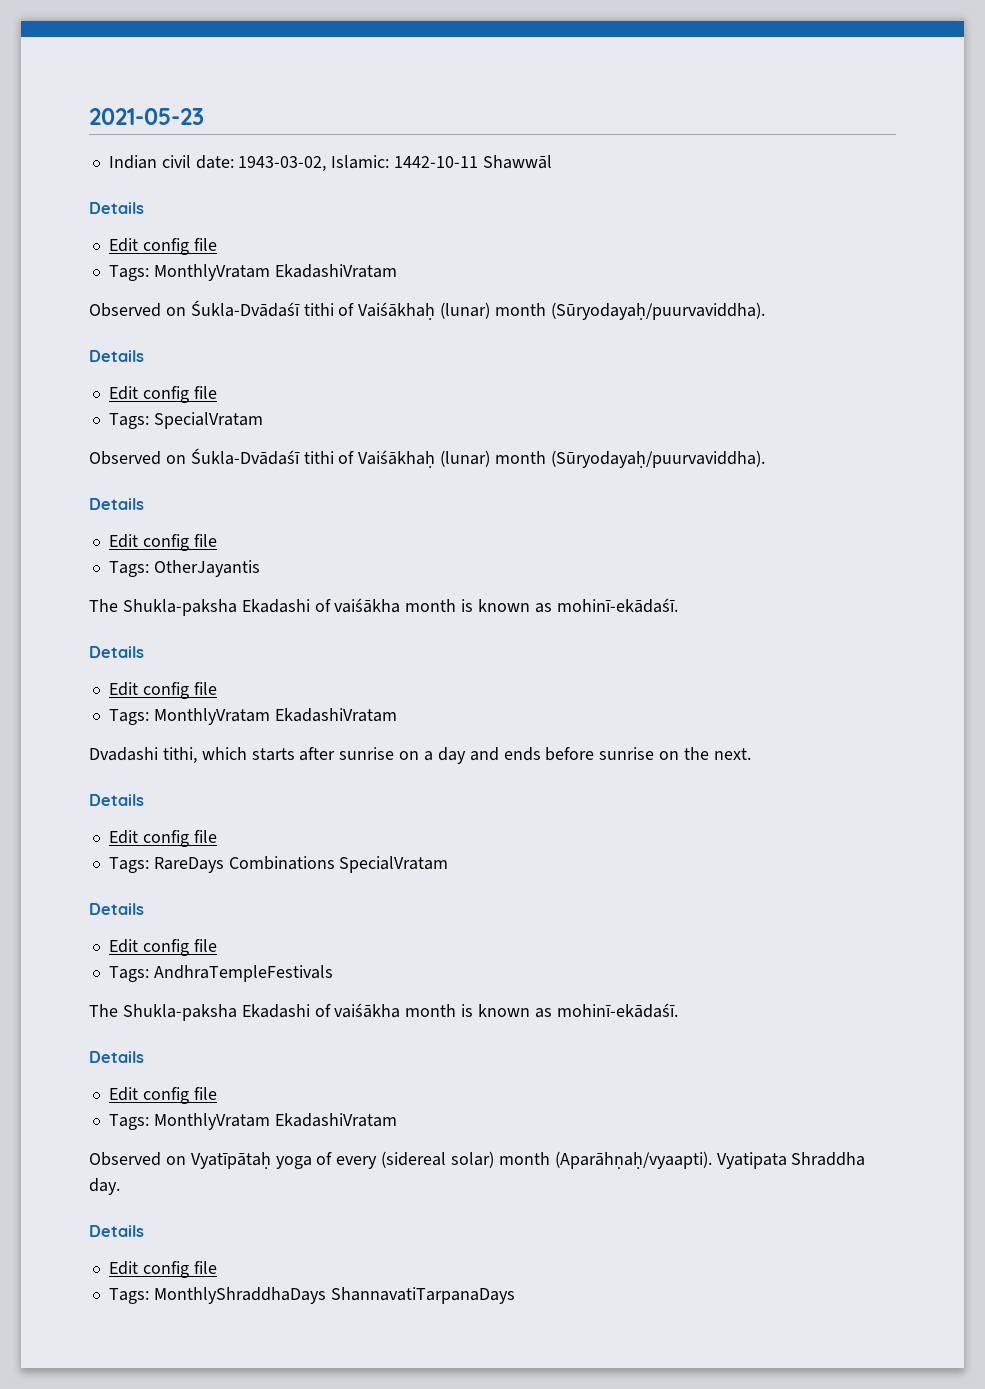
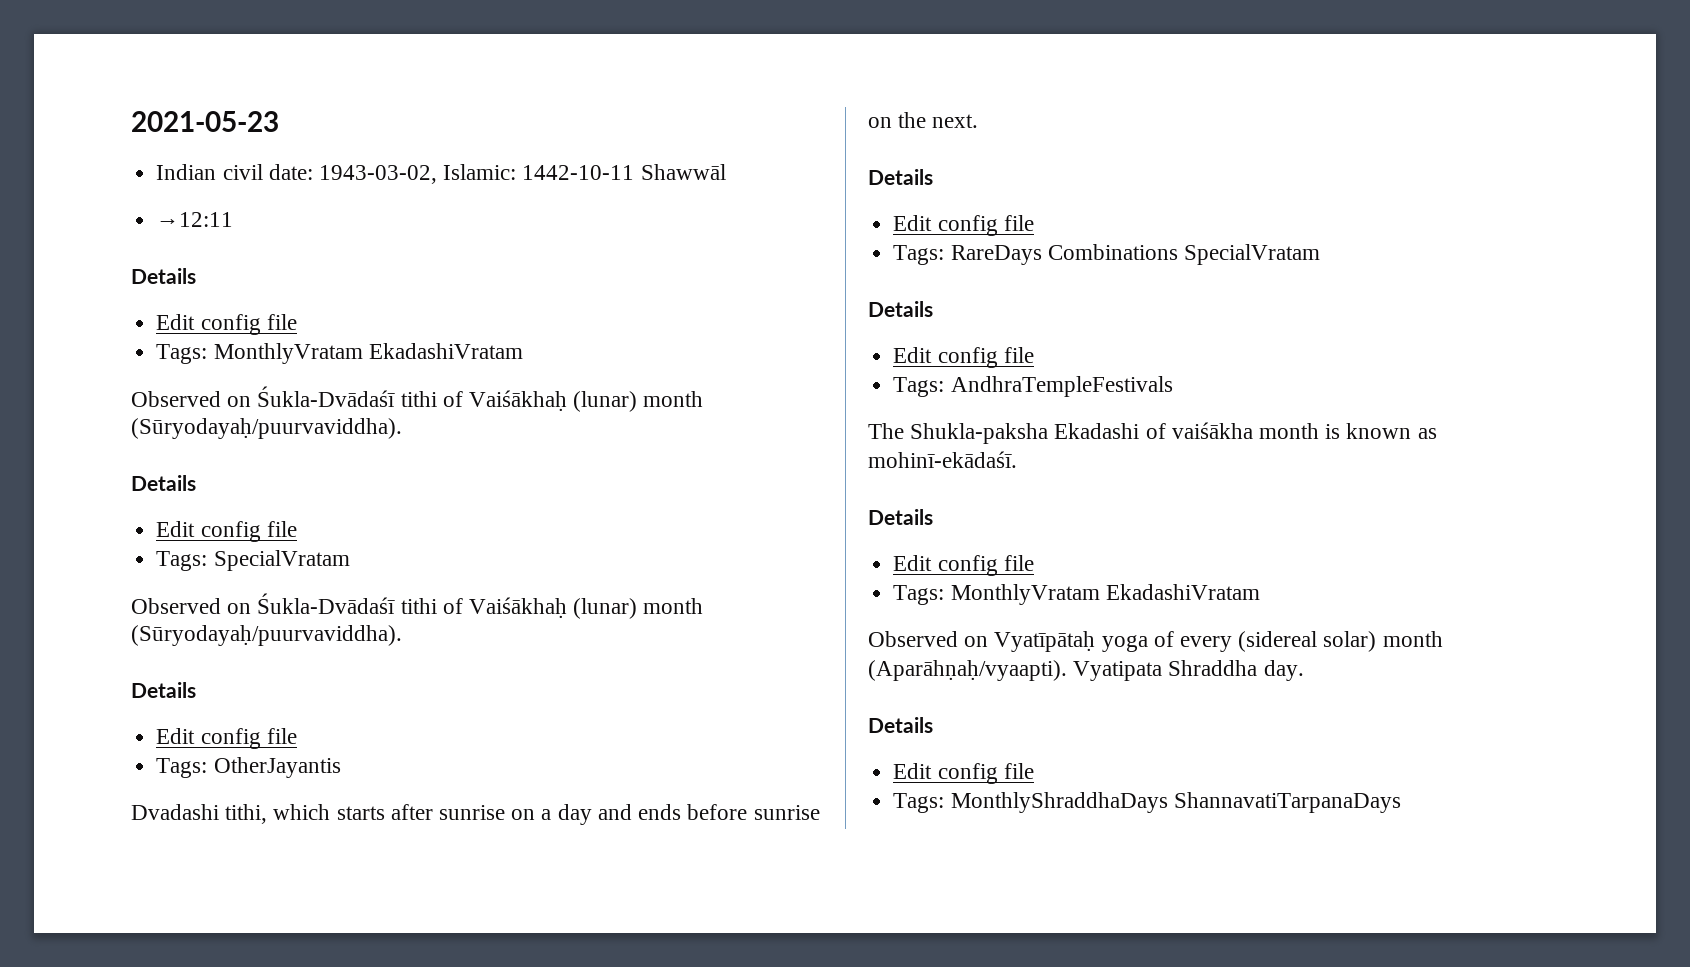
(552, 162) none -> [156,212,234,227] // →12:11
[89,598,678,616] [89,646,144,658] [108,682,217,699] [108,708,397,725] // The Shukla-paksha Ekadashi of vaiśākha month is known as mohinī-ekādaśī. // Details // Edit config file // Tags: MonthlyVratam EkadashiVratam -> (341, 767) none

